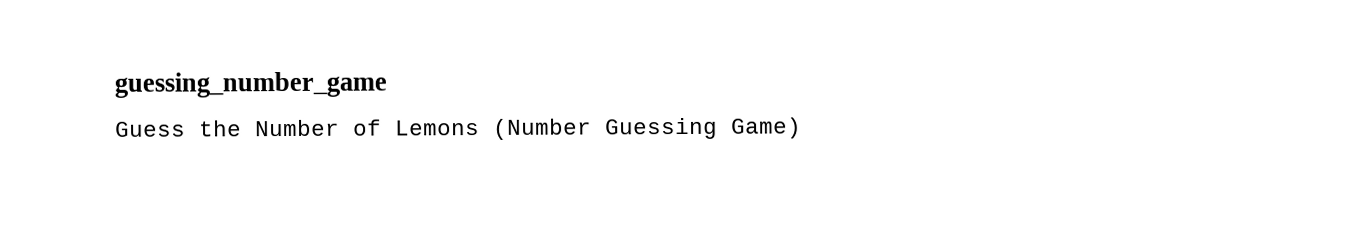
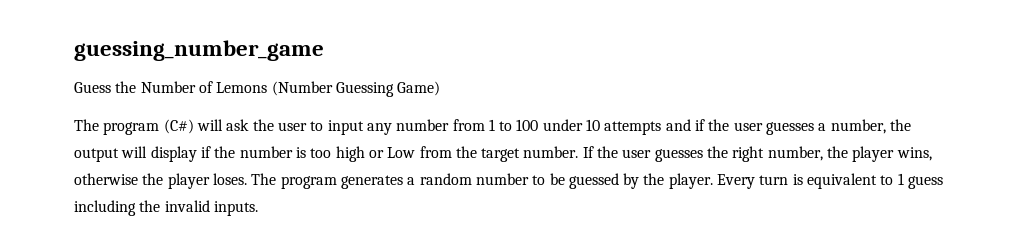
(802, 128) none -> [74,119,912,135] [74,146,932,162] [74,173,944,189] [74,200,258,216] // The program (C#) will ask the user to input any number from 1 to 100 under 10 attempts and if the user guesses a number, the output will display if the number is too high or Low from the target number. If the user guesses the right number, the player wins, otherwise the player loses. The program generates a random number to be guessed by the player. Every turn is equivalent to 1 guess including the invalid inputs.

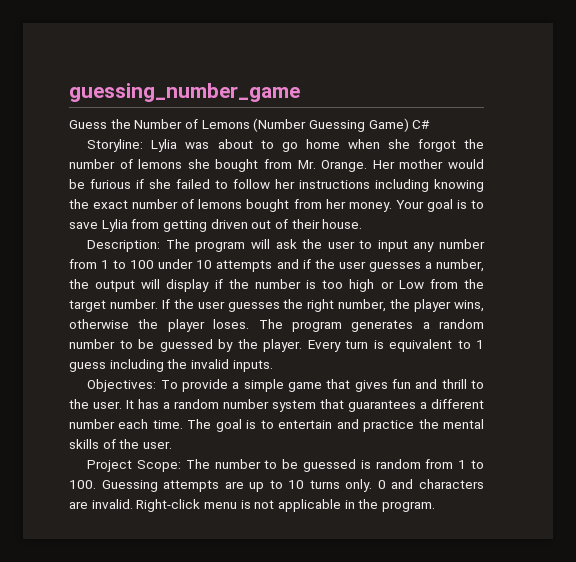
[74,119,194,135] // The program (C#) -> [412,120,431,129] [87,139,484,152] [69,159,485,172] [69,179,484,192] [69,199,484,212] [69,219,363,232] [87,239,246,252] C# // Storyline: Lylia was about to go home when she forgot the number of lemons she bought from Mr. Orange. Her mother would be furious if she failed to follow her instructions including knowing the exact number of lemons bought from her money. Your goal is to save Lylia from getting driven out of their house. // Description: The program
(258, 208) none -> [87,379,484,392] [69,399,484,412] [69,419,484,432] [69,439,172,449] [87,459,484,472] [69,479,484,492] [69,499,435,512] // Objectives: To provide a simple game that gives fun and thrill to the user. It has a random number system that guarantees a different number each time. The goal is to entertain and practice the mental skills of the user. // Project Scope: The number to be guessed is random from 1 to 100. Guessing attempts are up to 10 turns only. 0 and characters are invalid. Right-click menu is not applicable in the program.

